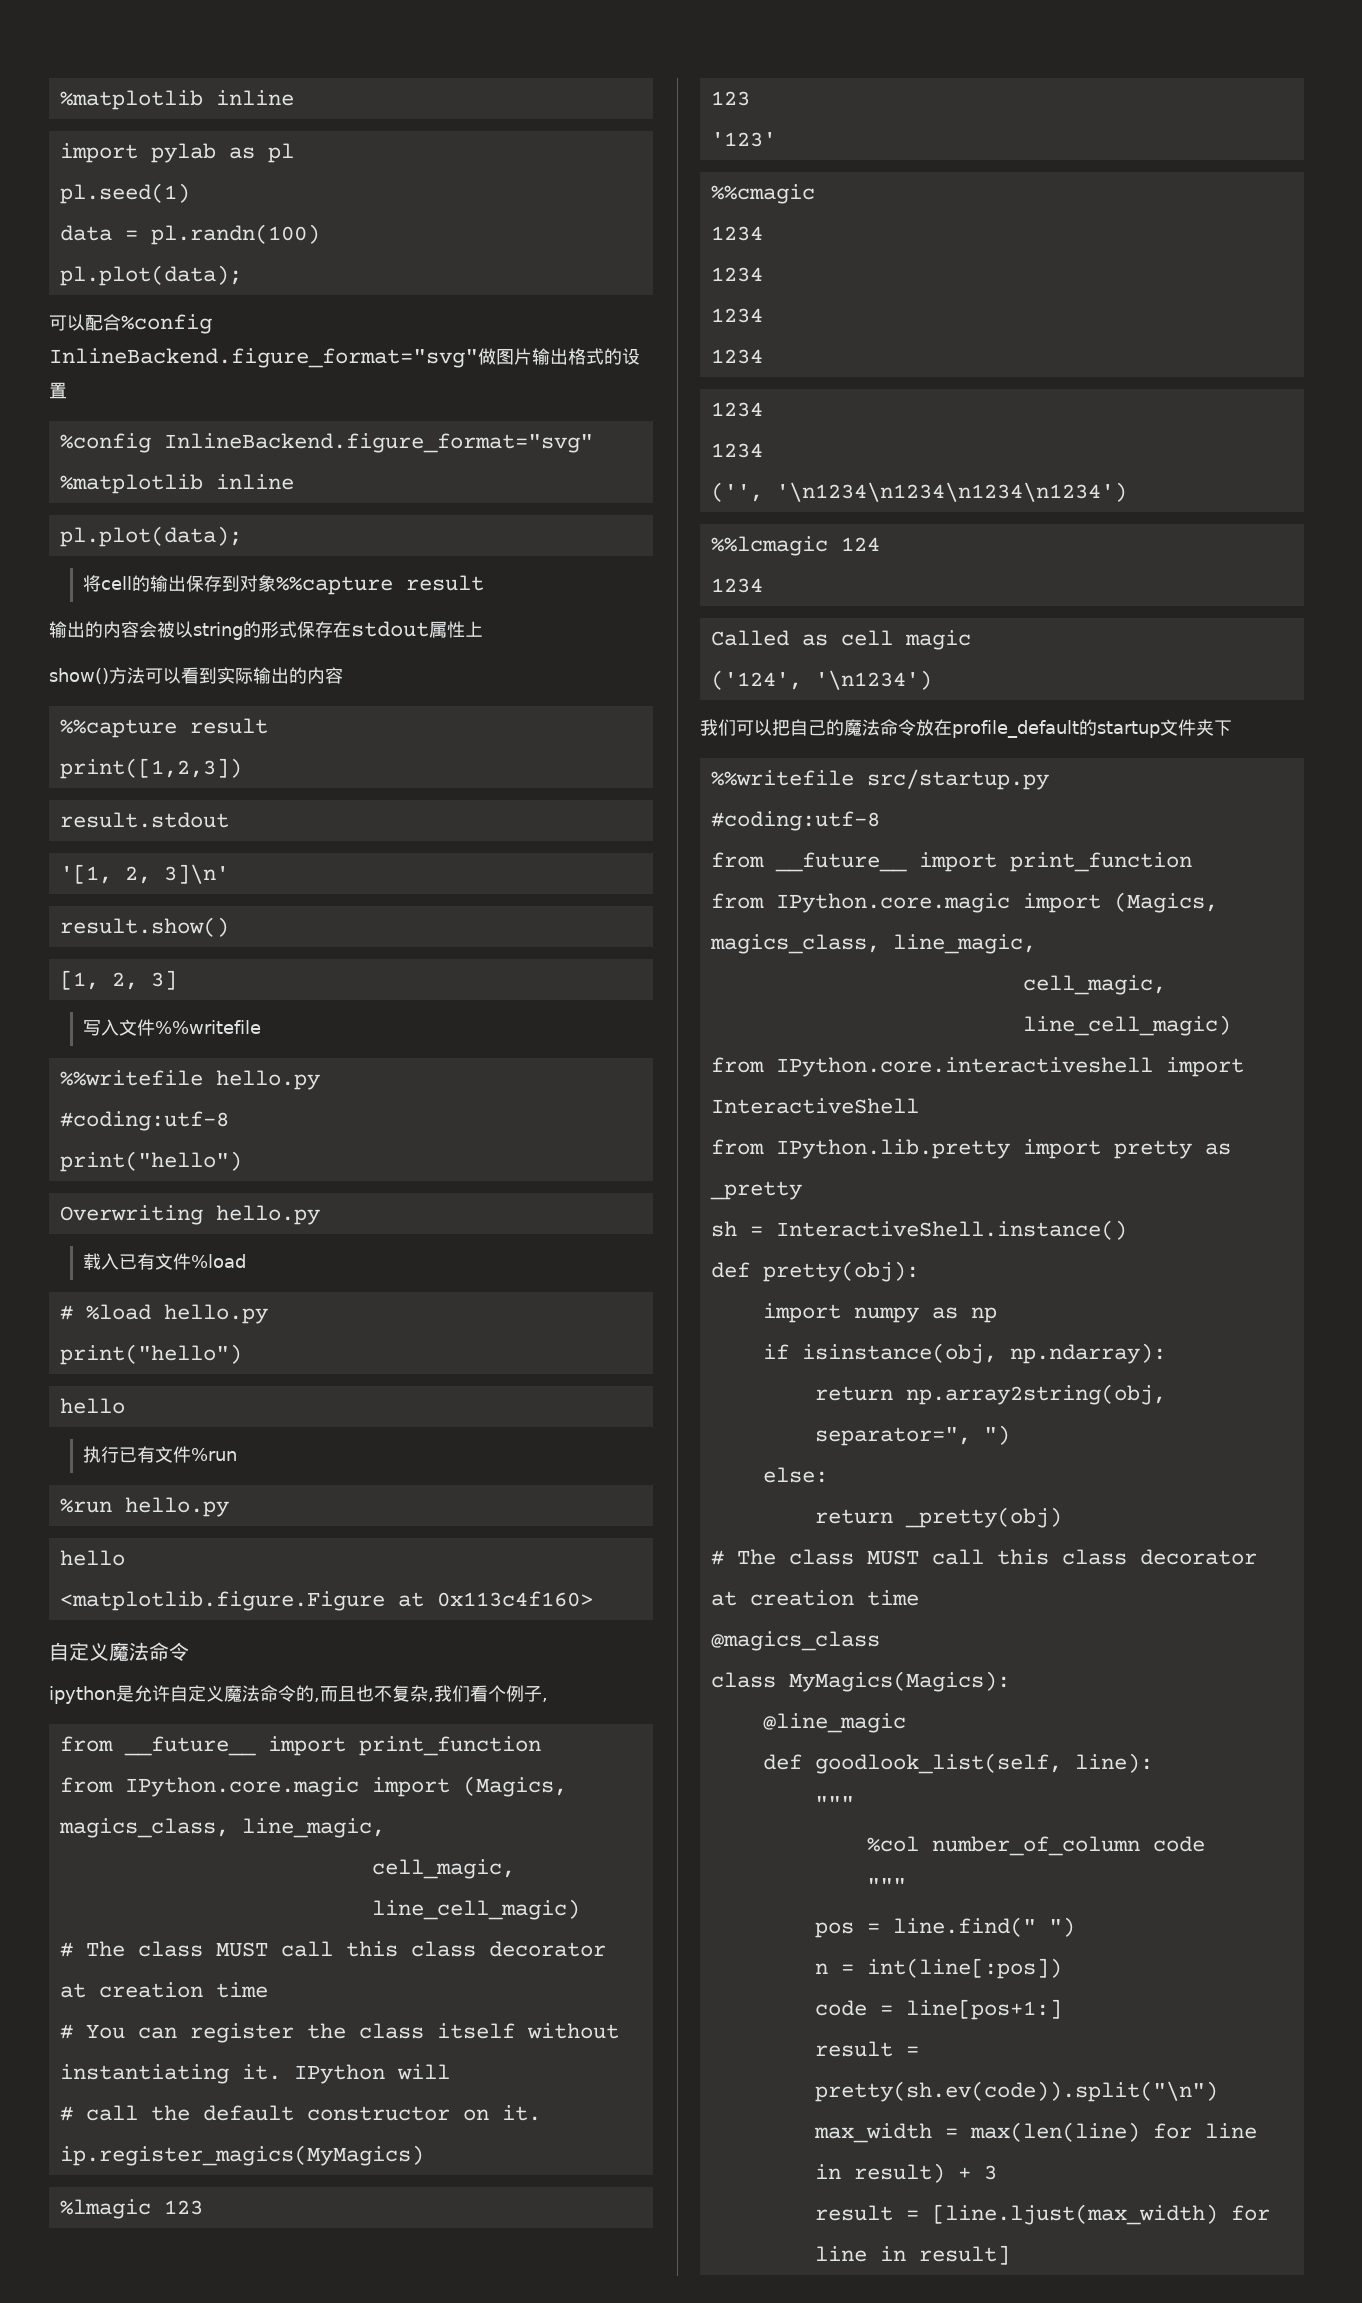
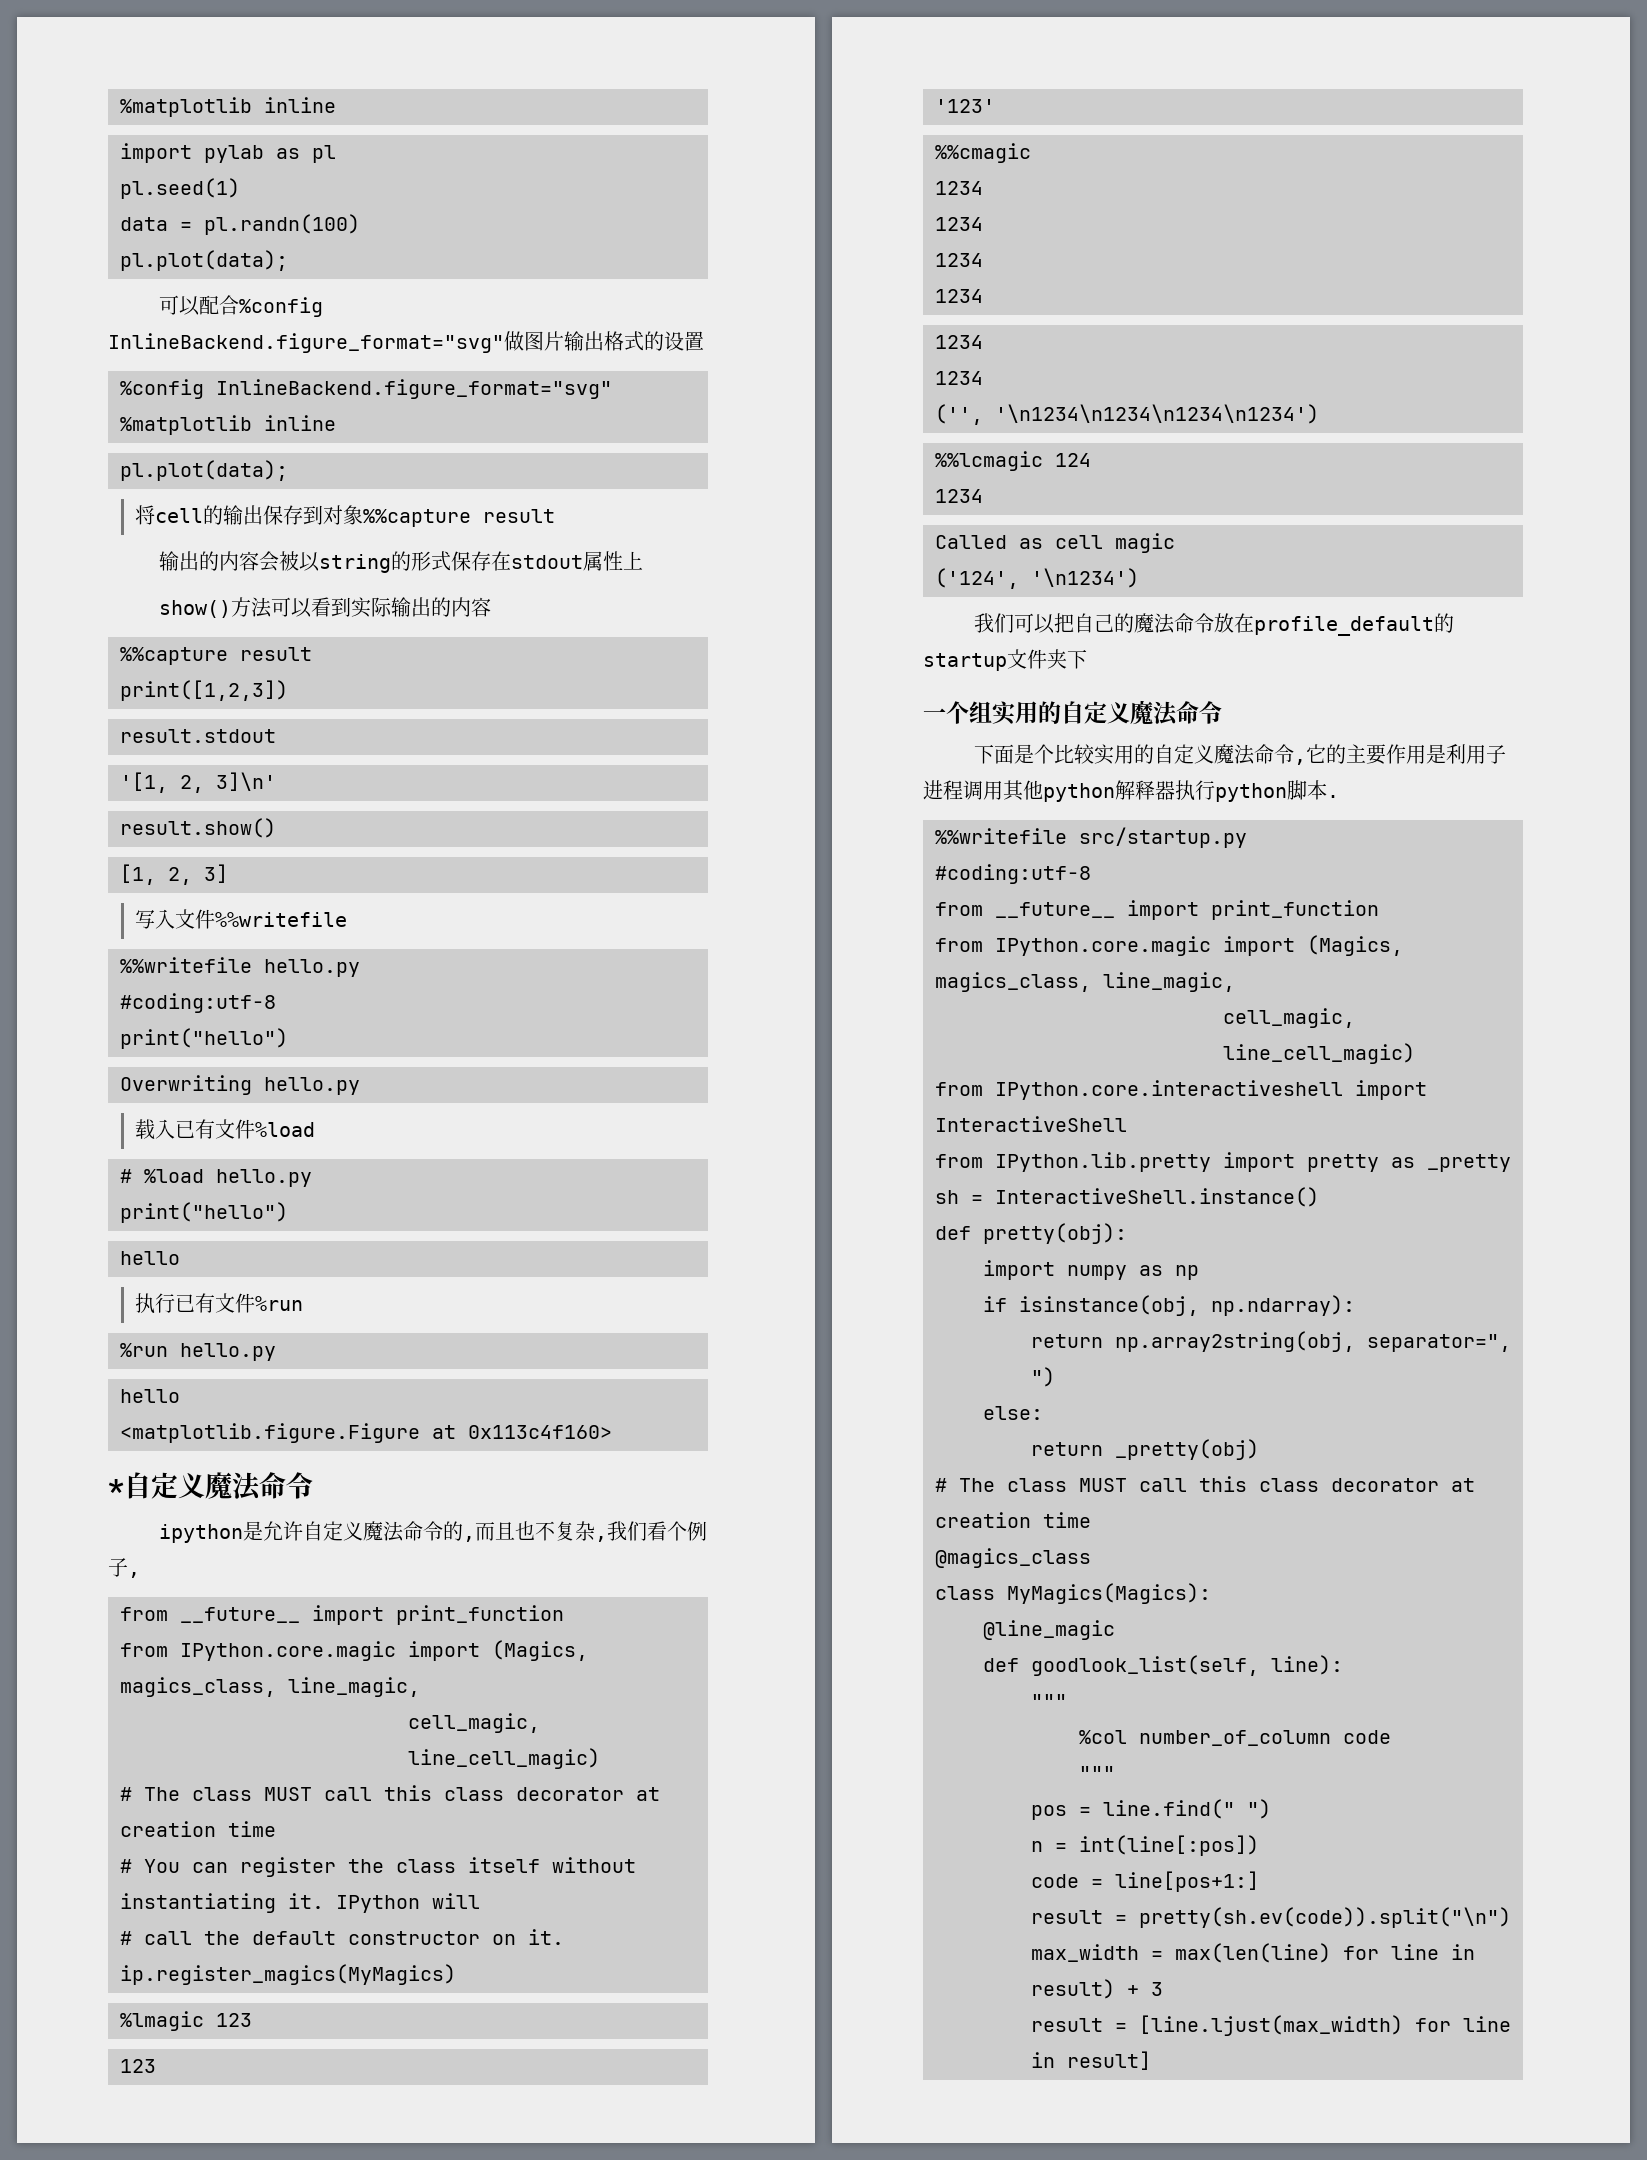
(593, 1599) none -> [108,1479,124,1496] *
(1232, 728) none -> [923,700,1222,726] [973,744,1506,765] [923,780,1339,802] // 一个组实用的自定义魔法命令 // 下面是个比较实用的自定义魔法命令,它的主要作用是利用子进程调用其他python解释器执行python脚本.

